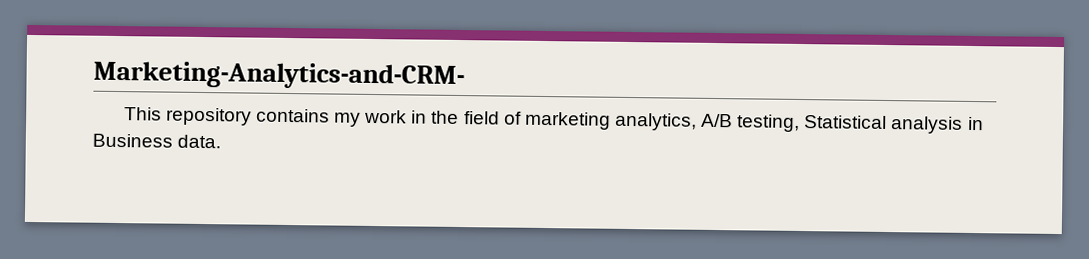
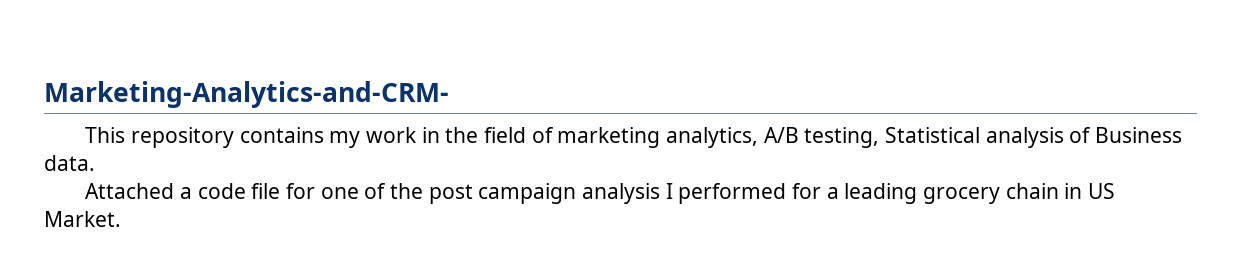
[967,116,984,131] in -> [1069,127,1092,143] of
(222, 141) none -> [85,183,1115,204] [44,211,121,227] // Attached a code file for one of the post campaign analysis I performed for a leading grocery chain in US Market.

